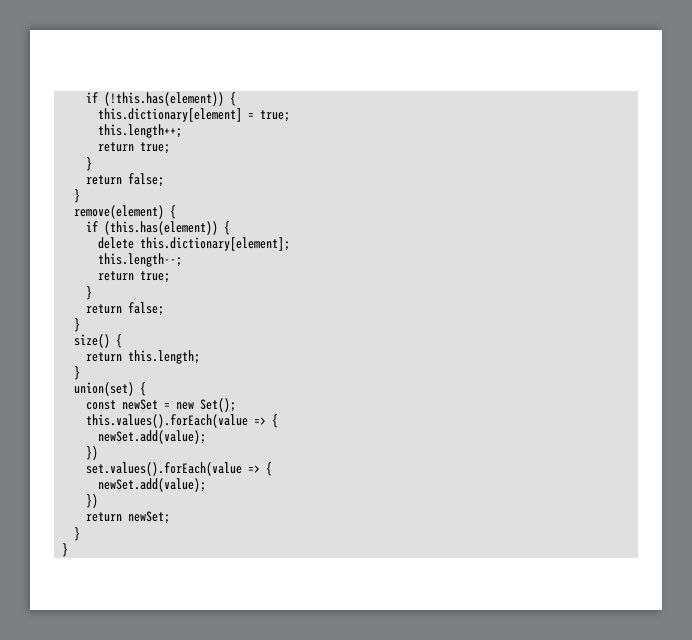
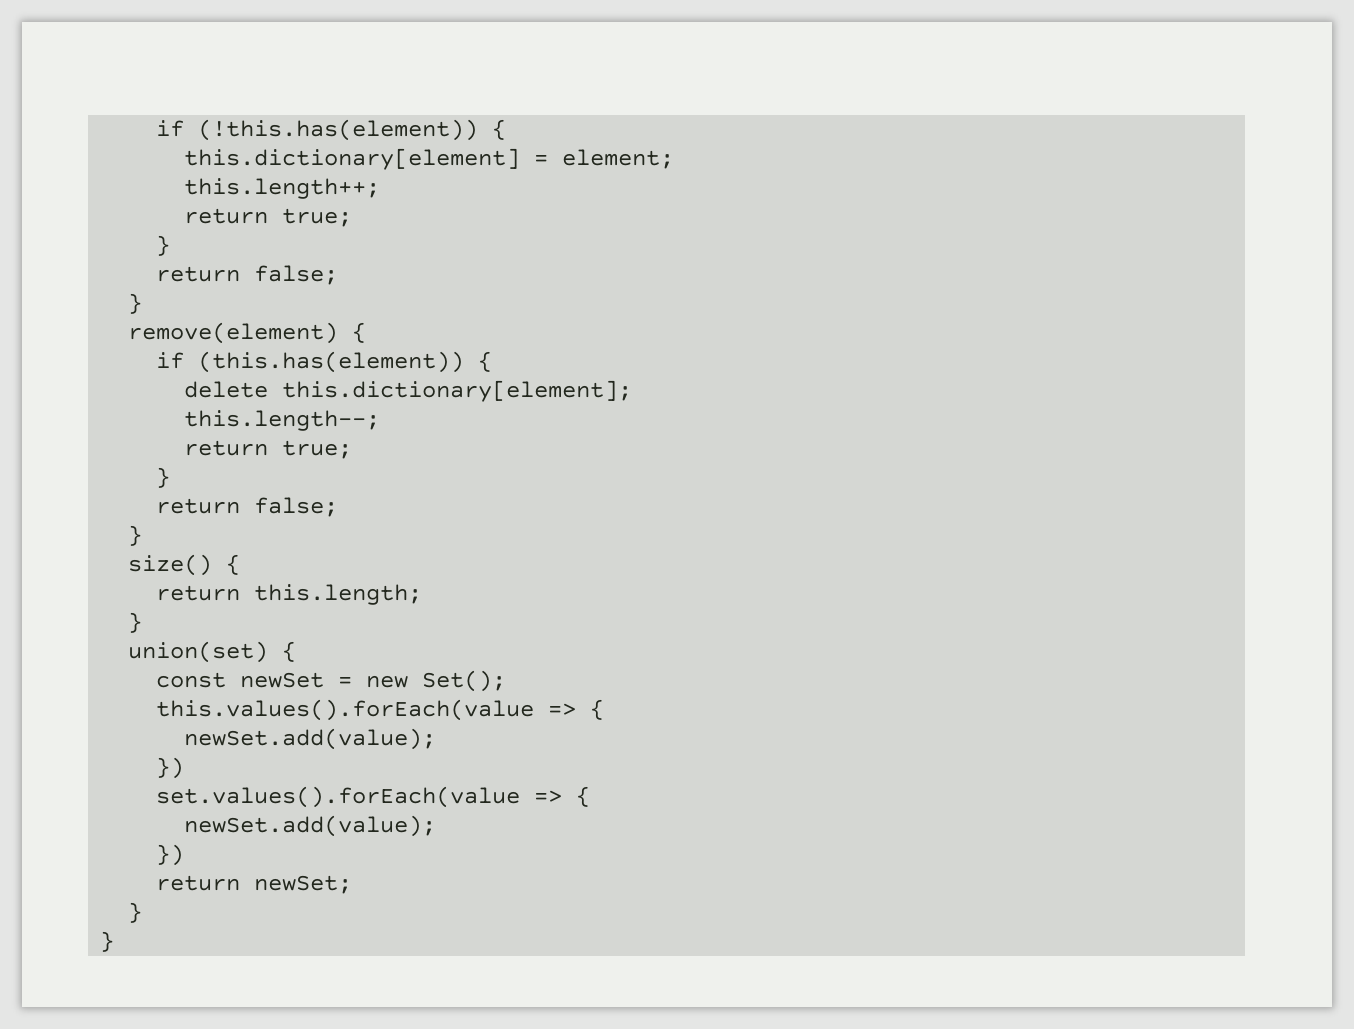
[259,110,290,122] true; -> [562,149,675,169] element;

